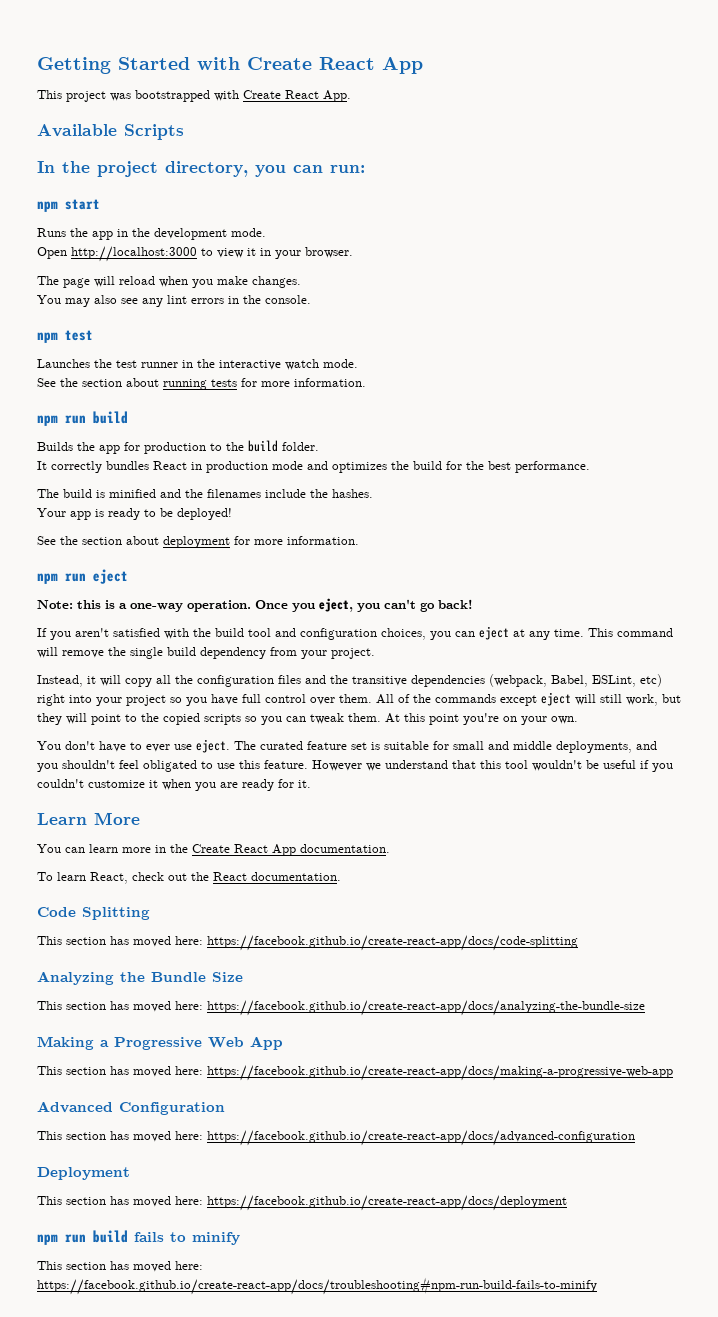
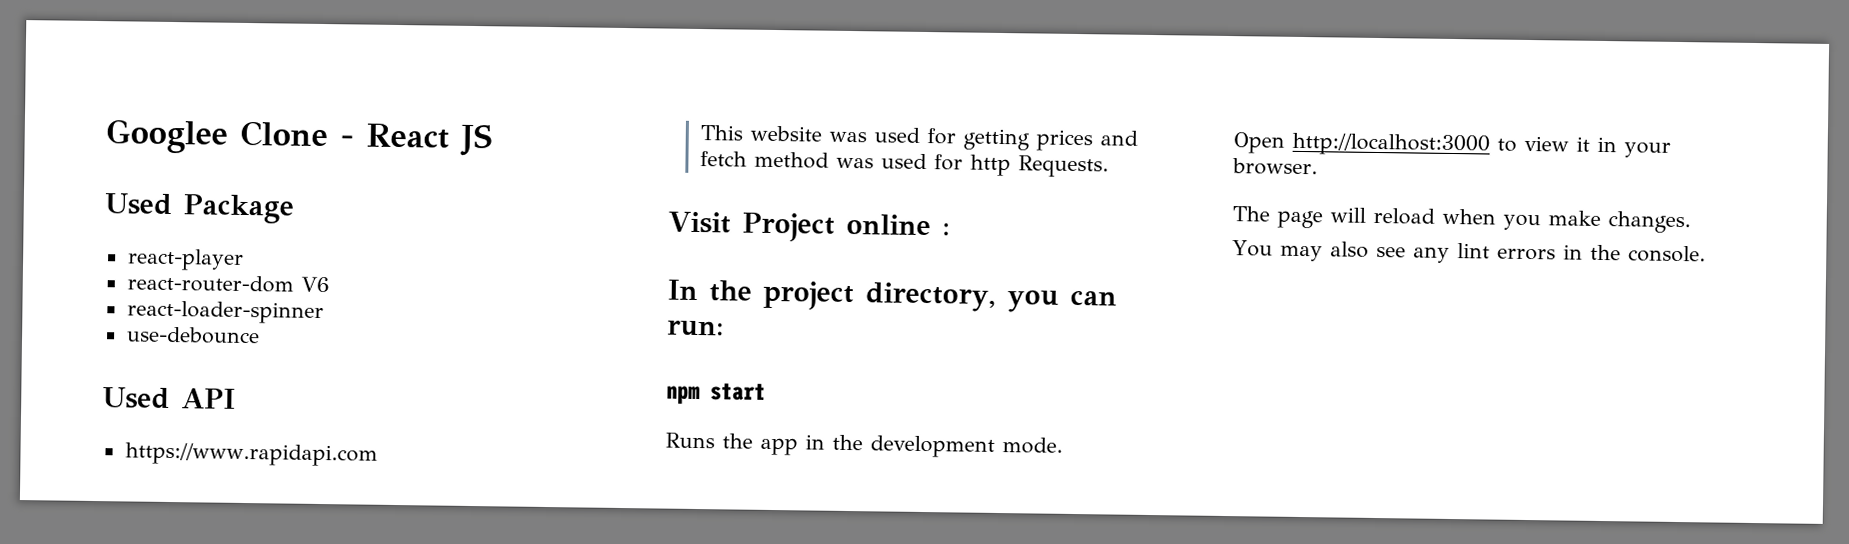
[37,57,423,74] [37,90,351,102] [37,124,184,140] Getting Started with Create React App // This project was bootstrapped with Create React App. // Available Scripts -> [105,119,492,157] [104,193,294,224] [126,248,244,271] [126,274,330,293] [126,300,324,325] [125,326,260,345] [102,387,236,409] [124,442,378,467] [699,125,1138,152] [699,151,1109,178] [668,211,950,242] Googlee Clone - React JS // Used Package // react-player // react-router-dom V6 // react-loader-spinner // use-debounce // Used API // https://www.rapidapi.com // This website was used for getting prices and fetch method was used for http Requests. // Visit Project online :
[37,330,93,343] [37,359,358,370] [37,378,366,390] [37,411,128,426] [37,440,319,454] [37,461,590,473] [37,489,373,498] [37,508,232,520] [37,536,359,548] [37,569,128,584] [37,598,473,612] [37,626,673,640] [37,647,375,659] [37,674,662,687] [37,692,681,706] [37,713,578,725] [37,739,657,753] [37,760,673,772] [37,779,311,791] [37,812,140,825] [37,844,390,856] [37,872,341,884] [37,907,150,920] [37,935,578,951] [37,971,243,985] [37,1000,645,1016] [37,1036,283,1050] [37,1065,673,1081] [37,1101,225,1115] [37,1130,635,1146] [37,1167,130,1180] [37,1195,567,1211] [37,1230,240,1245] [37,1261,203,1272] [37,1277,597,1295] // npm test // Launches the test runner in the interactive watch mode. // See the section about running tests for more information. // npm run build // Builds the app for production to the build folder. // It correctly bundles React in production mode and optimizes the build for the best performance. // The build is minified and the filenames include the hashes. // Your app is ready to be deployed! // See the section about deployment for more information. // npm run eject // Note: this is a one-way operation. Once you eject, you can't go back! // If you aren't satisfied with the build tool and configuration choices, you can eject at any time. This command will remove the single build dependency from your project. // Instead, it will copy all the configuration files and the transitive dependencies (webpack, Babel, ESLint, etc) right into your project so you have full control over them. All of the commands except eject will still work, but they will point to the copied scripts so you can tweak them. At this point you're on your own. // You don't have to ever use eject. The curated feature set is suitable for small and middle deployments, and you shouldn't feel obligated to use this feature. However we understand that this tool wouldn't be useful if you couldn't customize it when you are ready for it. // Learn More // You can learn more in the Create React App documentation. // To learn React, check out the React documentation. // Code Splitting // This section has moved here: https://facebook.github.io/create-react-app/docs/code-splitting // Analyzing the Bundle Size // This section has moved here: https://facebook.github.io/create-react-app/docs/analyzing-the-bundle-size // Making a Progressive Web App // This section has moved here: https://facebook.github.io/create-react-app/docs/making-a-progressive-web-app // Advanced Configuration // This section has moved here: https://facebook.github.io/create-react-app/docs/advanced-configuration // Deployment // This section has moved here: https://facebook.github.io/create-react-app/docs/deployment // npm run build fails to minify // This section has moved here: https://facebook.github.io/create-react-app/docs/troubleshooting#npm-run-build-fails-to-minify -> (1706, 254) none

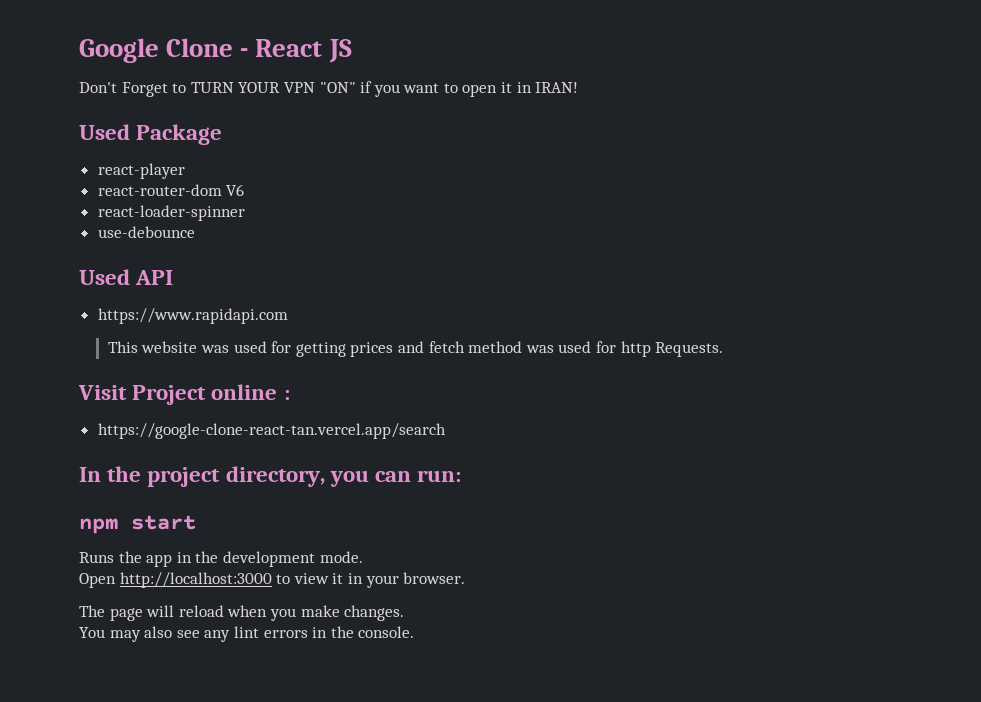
[105,119,228,154] Googlee -> [79,38,159,63] Google
(492, 140) none -> [79,81,579,97] // Don't Forget to TURN YOUR VPN "ON" if you want to open it in IRAN!
(950, 229) none -> [97,423,446,439] // https://google-clone-react-tan.vercel.app/search

